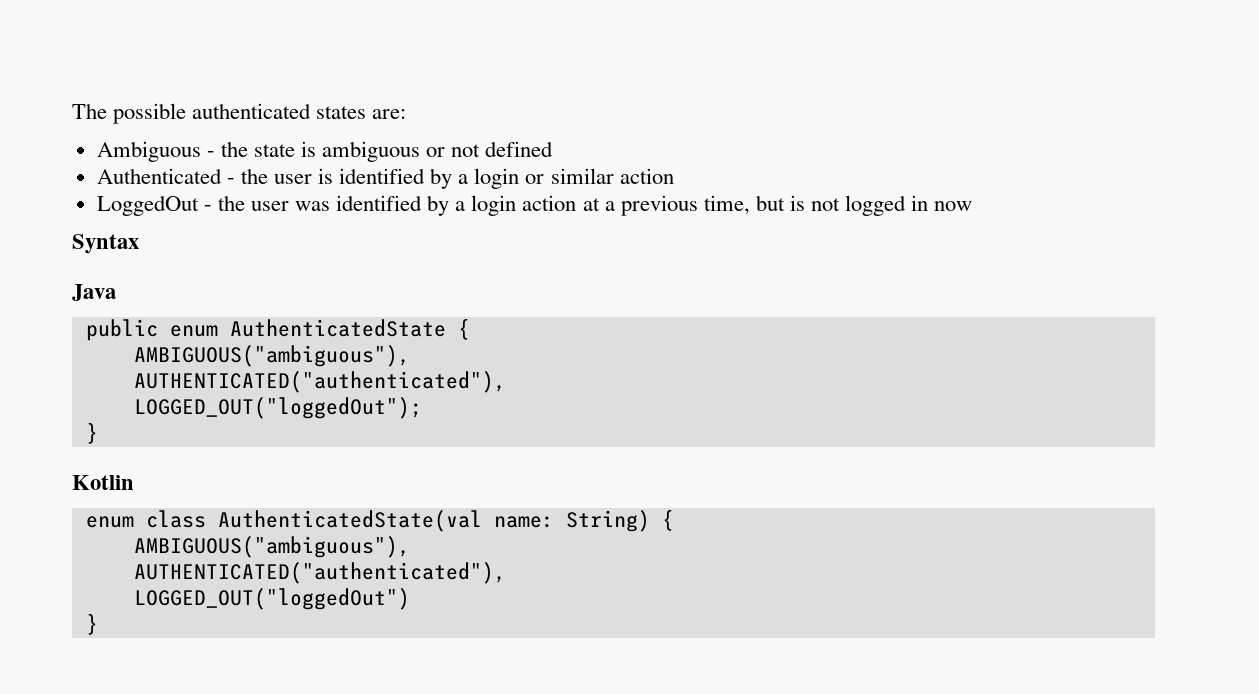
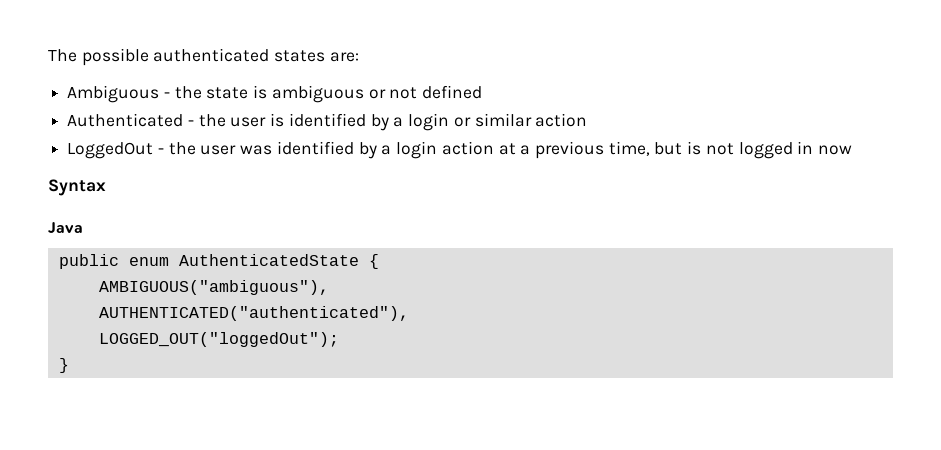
[72,475,134,490] [85,509,674,532] [133,536,410,558] [133,562,506,584] [133,588,410,610] [85,613,98,635] // Kotlin // enum class AuthenticatedState(val name: String) { // AMBIGUOUS("ambiguous"), // AUTHENTICATED("authenticated"), // LOGGED_OUT("loggedOut") // } -> (69, 365) none

